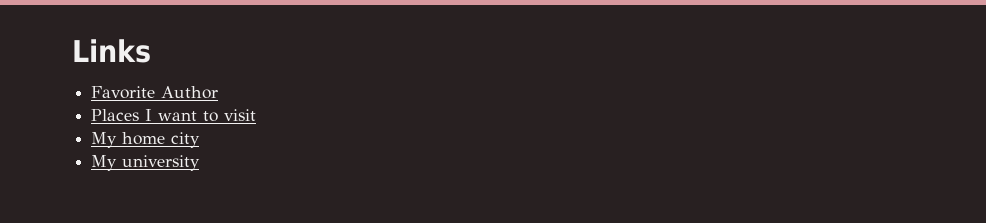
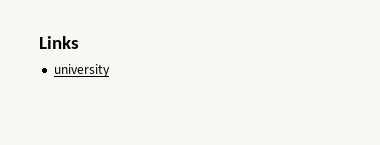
[91,86,219,99] [91,109,257,122] [91,132,201,148] [91,155,118,171] Favorite Author // Places I want to visit // My home city // My -> (79, 42) none

